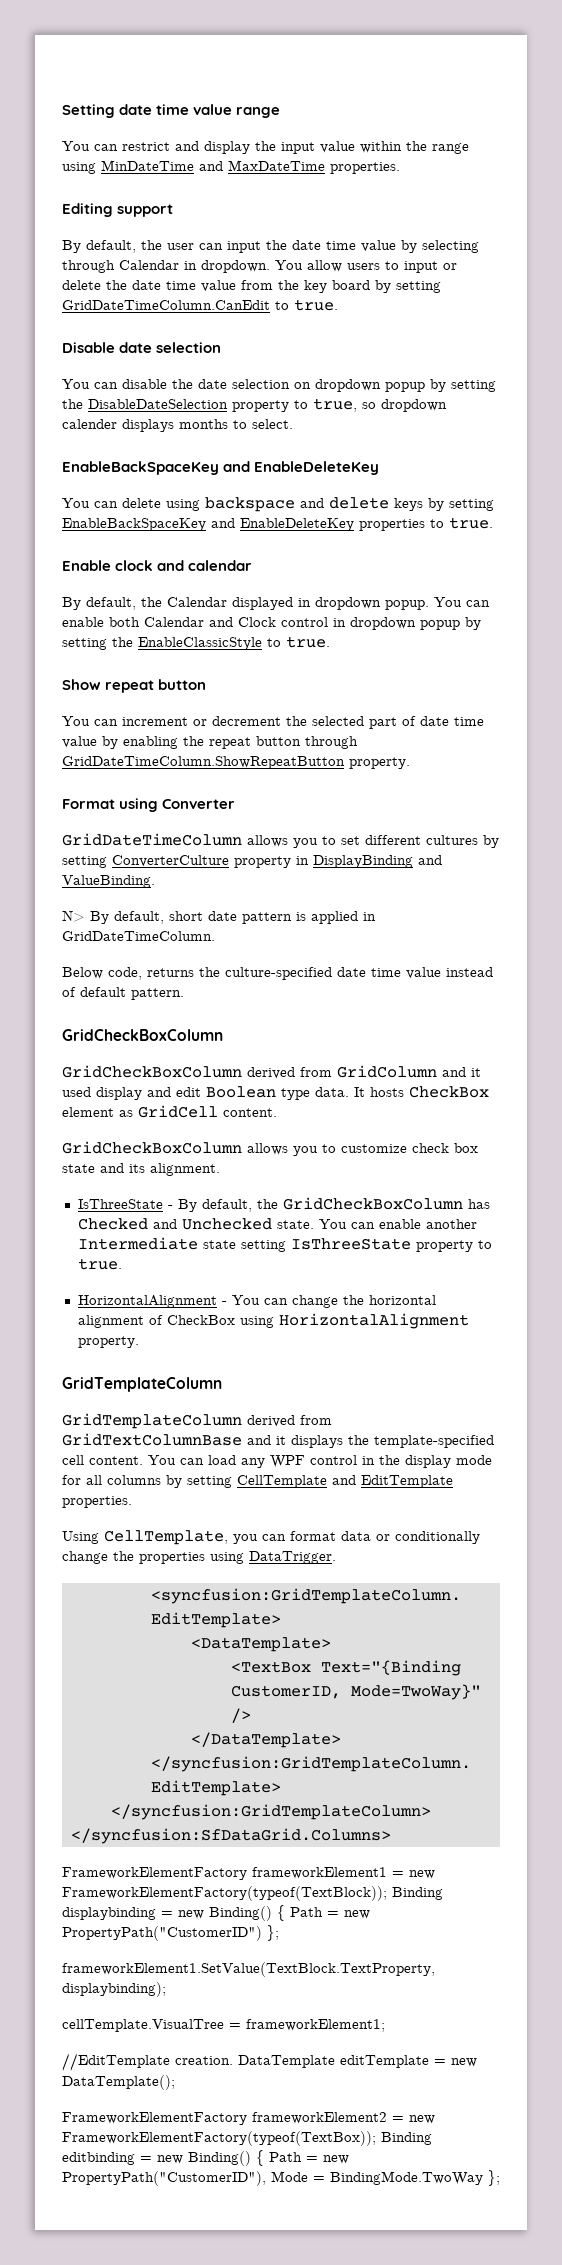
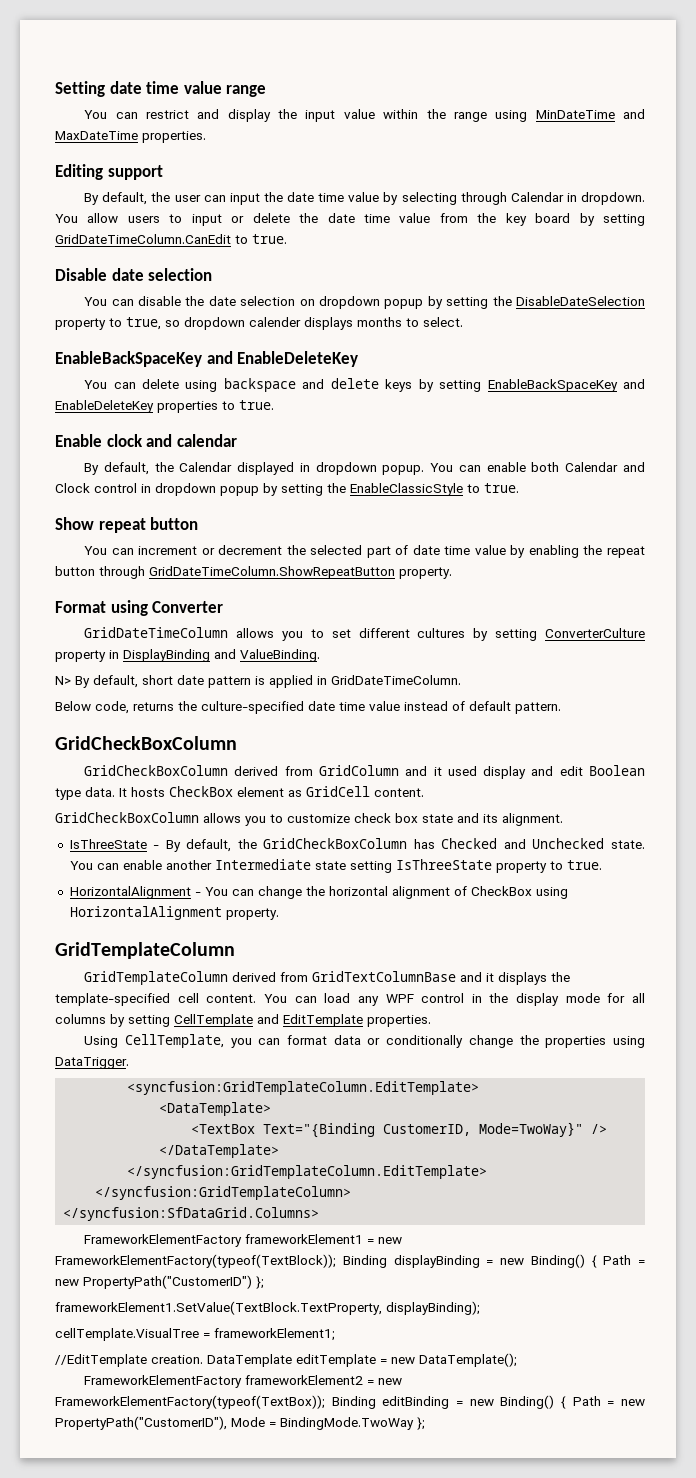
[62,1907,156,1920] displaybinding -> [393,1255,480,1268] displayBinding
[62,1982,166,1997] displaybinding); -> [386,1301,480,1315] displayBinding);
[62,2152,135,2165] editbinding -> [382,1396,450,1409] editBinding

